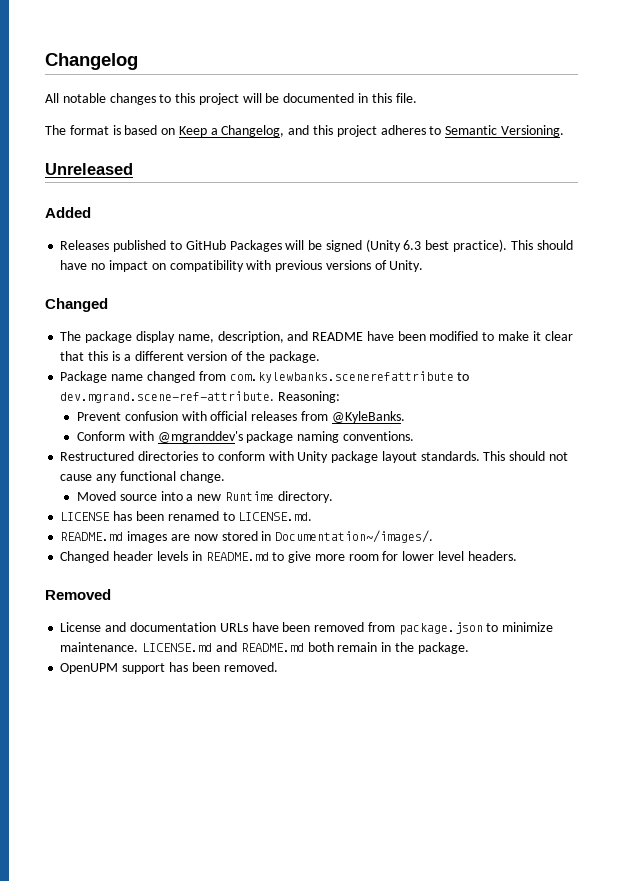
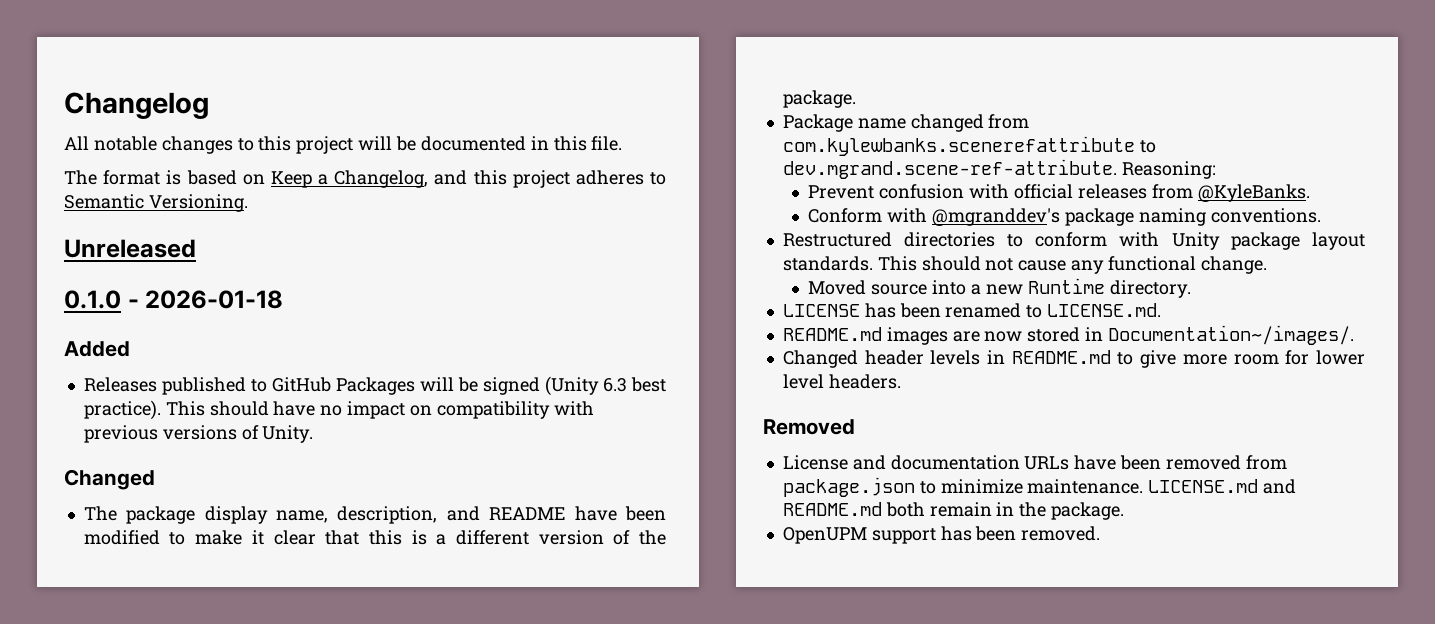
(133, 169) none -> [64,290,284,309] // 0.1.0 - 2026-01-18

